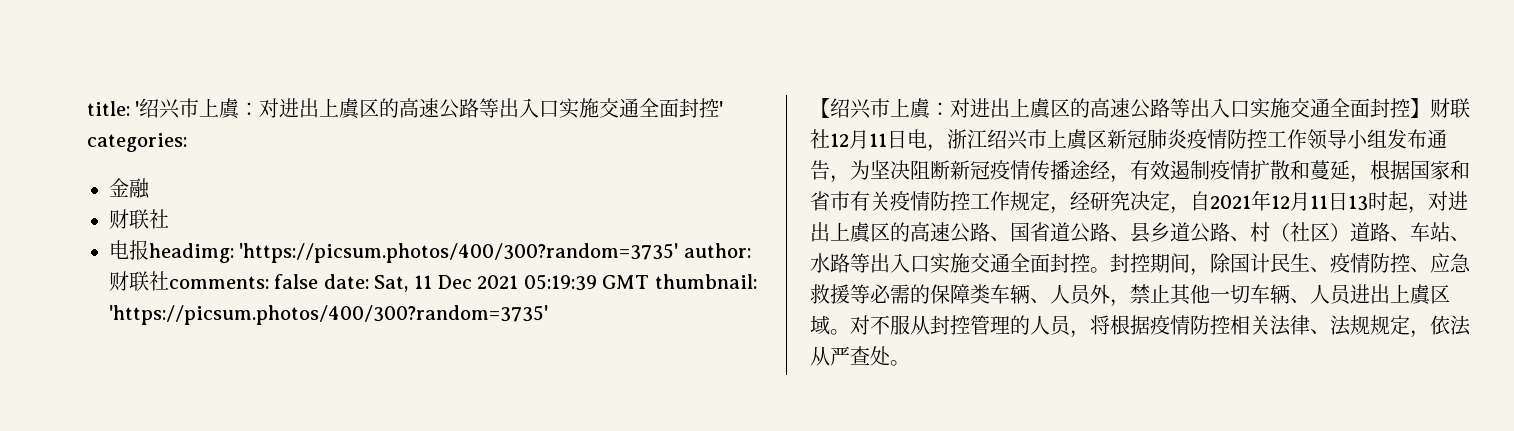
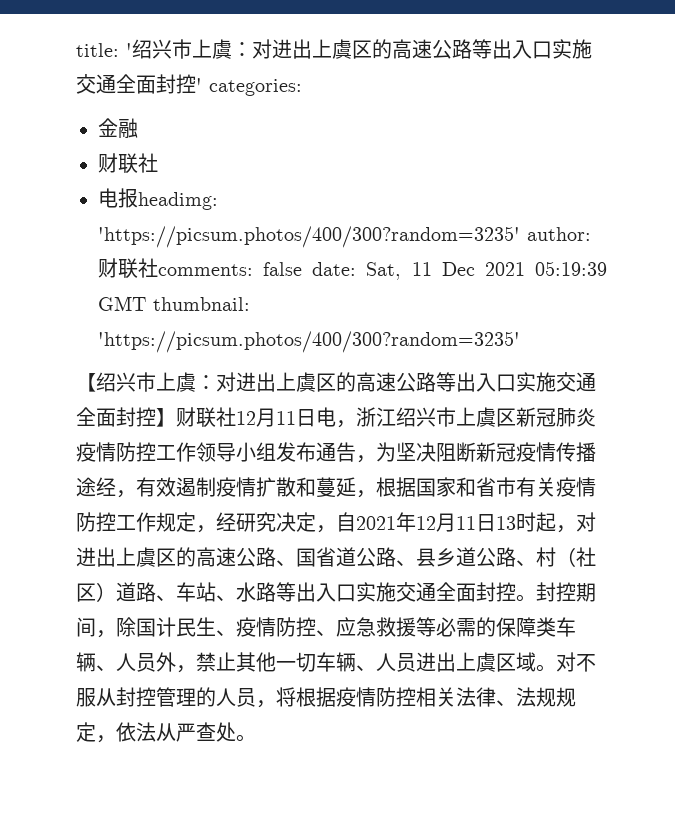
[239,243,679,263] 'https://picsum.photos/400/300?random=3735' -> [98,226,520,248] 'https://picsum.photos/400/300?random=3235'
[109,305,548,325] 'https://picsum.photos/400/300?random=3735' -> [98,331,520,353] 'https://picsum.photos/400/300?random=3235'

